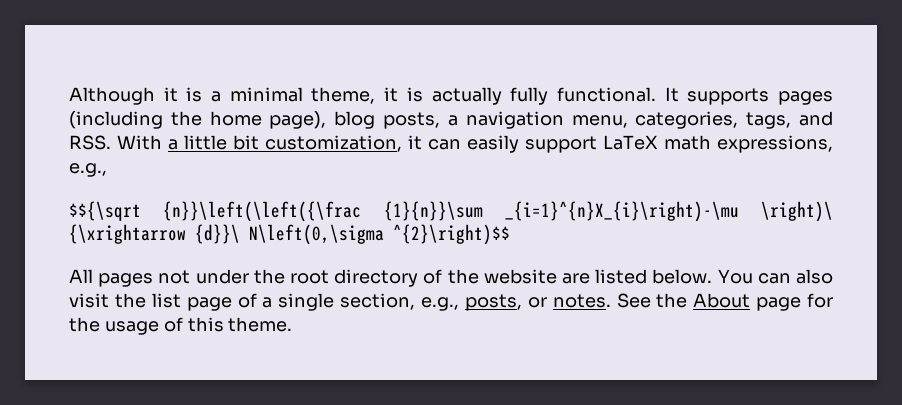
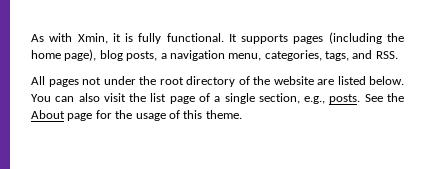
[69,87,502,105] Although it is a minimal theme, it is actually -> [31,33,134,44] As with Xmin, it is
[117,135,833,153] [69,163,107,177] [69,201,833,222] [69,224,510,245] With a little bit customization, it can easily support LaTeX math expressions, e.g., // $${\sqrt {n}}\left(\left({\frac {1}{n}}\sum _{i=1}^{n}X_{i}\right)-\mu \right)\ {\xrightarrow {d}}\ N\left(0,\sigma ^{2}\right)$$ -> (398, 55) none
[464,294,611,311] posts, or notes. -> [329,94,361,104] posts.

